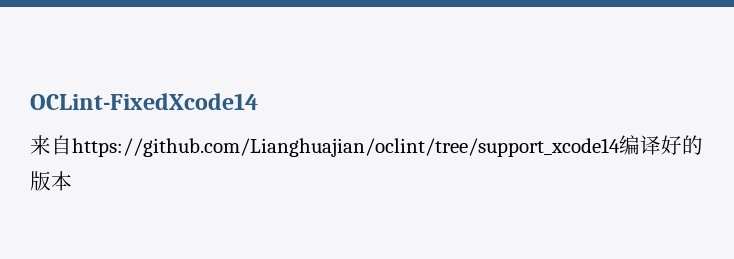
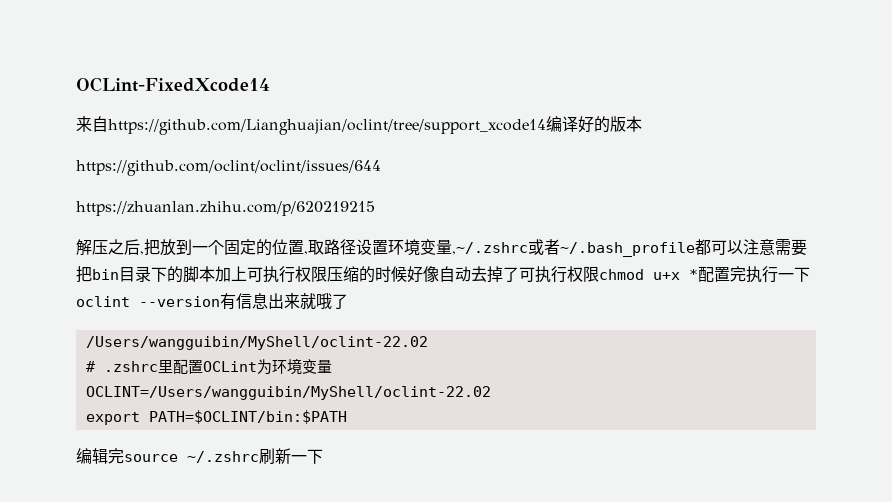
(72, 181) none -> [76,160,381,176] [76,201,375,216] [76,239,807,257] [76,266,810,283] [76,293,348,310] [85,336,428,350] [85,359,332,375] [85,386,491,400] [85,410,347,425] [76,448,323,464] // https://github.com/oclint/oclint/issues/644 // https://zhuanlan.zhihu.com/p/620219215 // 解压之后,把放到一个固定的位置,取路径设置环境变量,~/.zshrc或者~/.bash_profile都可以注意需要把bin目录下的脚本加上可执行权限压缩的时候好像自动去掉了可执行权限chmod u+x *配置完执行一下oclint --version有信息出来就哦了 // /Users/wangguibin/MyShell/oclint-22.02 // # .zshrc里配置OCLint为环境变量 // OCLINT=/Users/wangguibin/MyShell/oclint-22.02 // export PATH=$OCLINT/bin:$PATH // 编辑完source ~/.zshrc刷新一下

